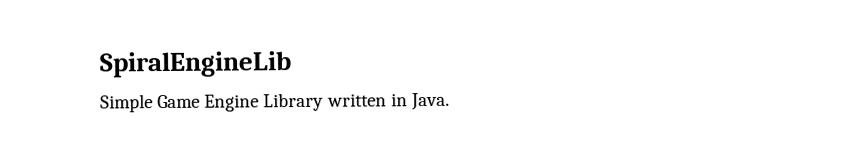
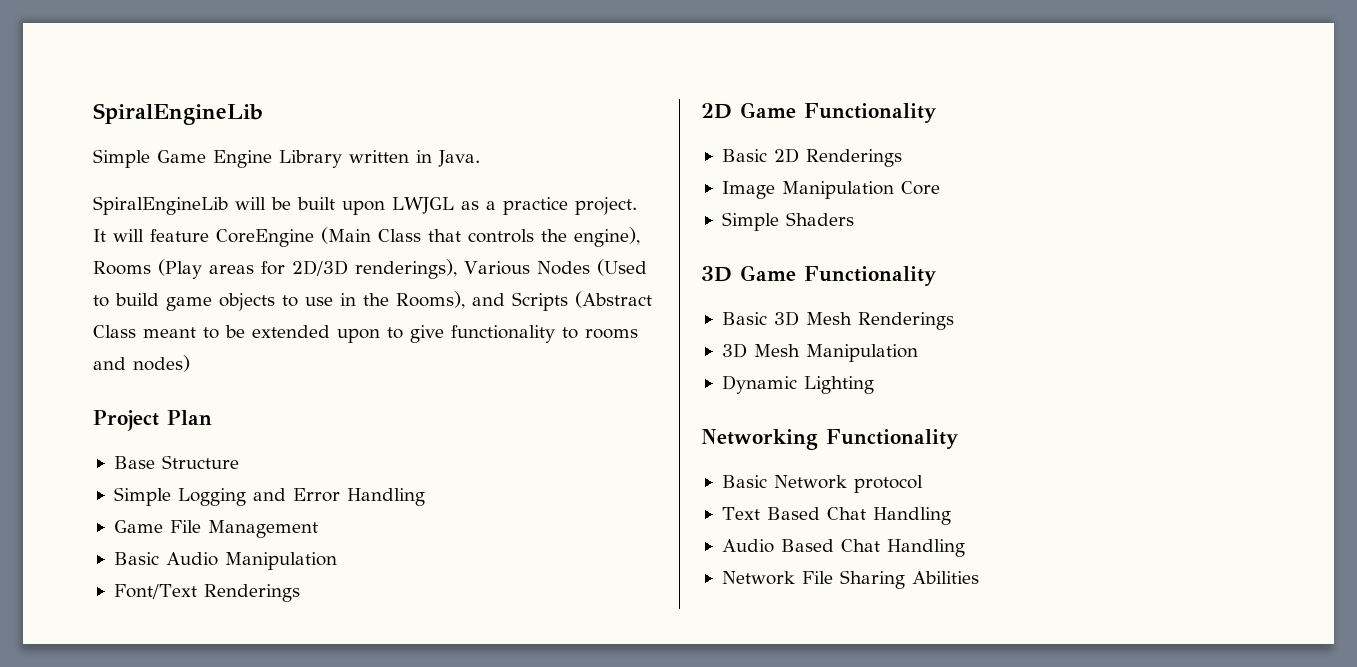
(450, 101) none -> [93,196,637,215] [93,227,640,247] [93,259,647,279] [93,291,652,311] [93,325,638,343] [93,355,190,372] [93,410,212,431] [113,455,239,469] [113,487,425,506] [113,520,318,538] [113,552,337,570] [113,584,300,602] [701,102,936,123] [721,148,902,167] [721,181,940,199] [721,212,854,231] [701,265,936,286] [721,311,954,330] [721,343,918,362] [721,375,874,394] [701,429,958,450] [721,475,923,493] [721,507,951,525] [721,539,965,557] [721,570,979,589] // SpiralEngineLib will be built upon LWJGL as a practice project. It will feature CoreEngine (Main Class that controls the engine), Rooms (Play areas for 2D/3D renderings), Various Nodes (Used to build game objects to use in the Rooms), and Scripts (Abstract Class meant to be extended upon to give functionality to rooms and nodes) // Project Plan // Base Structure // Simple Logging and Error Handling // Game File Management // Basic Audio Manipulation // Font/Text Renderings // 2D Game Functionality // Basic 2D Renderings // Image Manipulation Core // Simple Shaders // 3D Game Functionality // Basic 3D Mesh Renderings // 3D Mesh Manipulation // Dynamic Lighting // Networking Functionality // Basic Network protocol // Text Based Chat Handling // Audio Based Chat Handling // Network File Sharing Abilities

